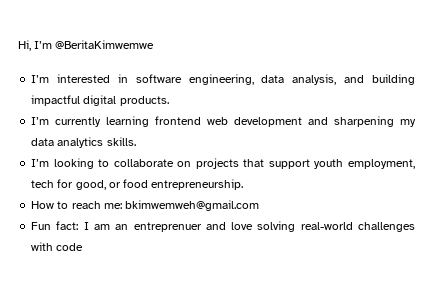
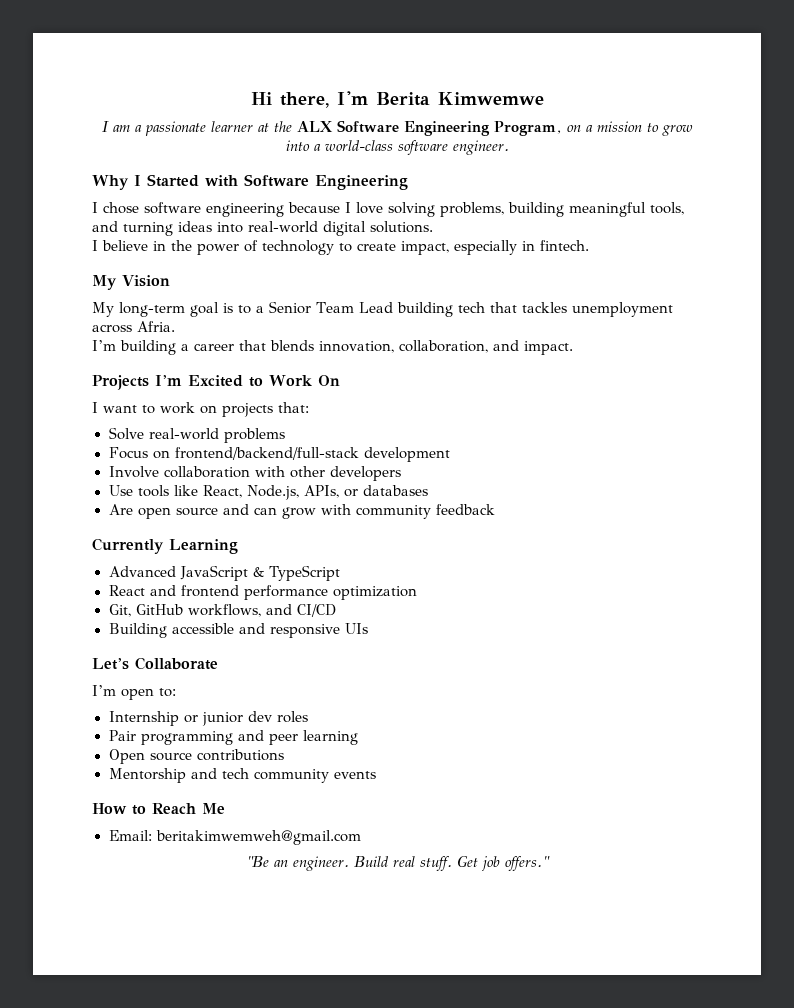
[18,40,155,51] [31,74,416,85] [31,95,169,106] [31,116,417,127] [31,137,136,148] [31,158,416,169] [31,179,244,190] [31,200,260,211] [31,221,415,232] [31,242,84,251] Hi, I’m @BeritaKimwemwe // I’m interested in software engineering, data analysis, and building impactful digital products. // I’m currently learning frontend web development and sharpening my data analytics skills. // I’m looking to collaborate on projects that support youth employment, tech for good, or food entrepreneurship. // How to reach me: bkimwemweh@gmail.com // Fun fact: I am an entreprenuer and love solving real-world challenges with code -> [250,91,544,108] [101,120,693,136] [285,140,509,155] [92,174,408,190] [92,202,684,217] [92,221,433,236] [92,240,589,255] [92,275,170,290] [92,301,673,317] [92,321,175,333] [92,340,573,355] [92,375,340,390] [92,402,309,417] [108,427,285,443] [108,447,450,462] [108,466,401,481] [108,485,428,500] [108,504,495,519] [92,538,238,554] [108,565,341,581] [108,585,417,600] [108,604,336,617] [108,623,368,638] [92,657,218,670] [92,685,176,700] [108,711,308,726] [108,730,358,745] [108,749,284,764] [108,768,376,783] [92,803,225,815] [108,830,361,845] [246,856,550,871] Hi there, I'm Berita Kimwemwe // I am a passionate learner at the ALX Software Engineering Program, on a mission to grow into a world-class software engineer. // Why I Started with Software Engineering // I chose software engineering because I love solving problems, building meaningful tools, and turning ideas into real-world digital solutions. // I believe in the power of technology to create impact, especially in fintech. // My Vision // My long-term goal is to a Senior Team Lead building tech that tackles unemployment across Afria. // I’m building a career that blends innovation, collaboration, and impact. // Projects I’m Excited to Work On // I want to work on projects that: // Solve real-world problems // Focus on frontend/backend/full-stack development // Involve collaboration with other developers // Use tools like React, Node.js, APIs, or databases // Are open source and can grow with community feedback // Currently Learning // Advanced JavaScript & TypeScript // React and frontend performance optimization // Git, GitHub workflows, and CI/CD // Building accessible and responsive UIs // Let’s Collaborate // I’m open to: // Internship or junior dev roles // Pair programming and peer learning // Open source contributions // Mentorship and tech community events // How to Reach Me // Email: beritakimwemweh@gmail.com // "Be an engineer. Build real stuff. Get job offers."

